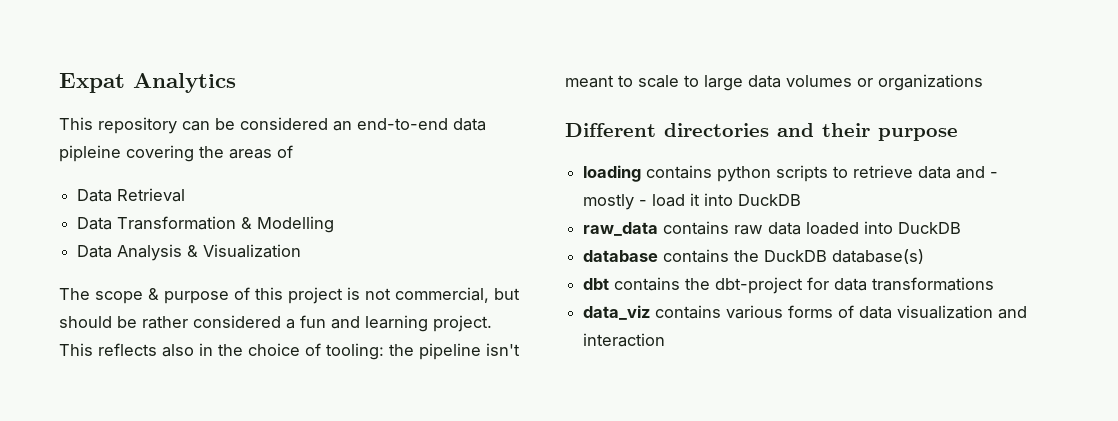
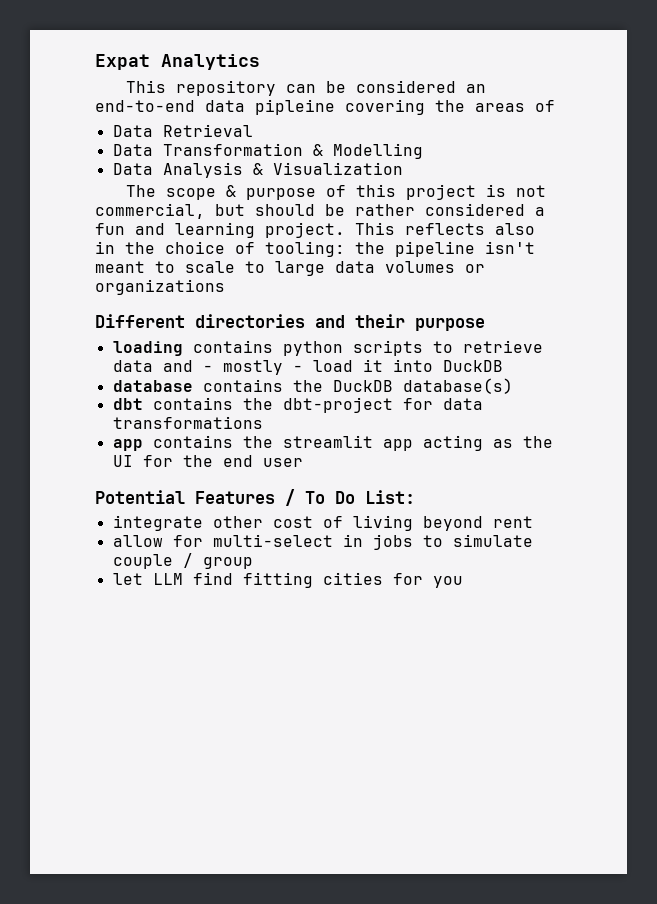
[583,221,962,236] // raw_data contains raw data loaded into DuckDB -> (503, 366) none
[583,305,1028,320] [583,333,666,347] data_viz contains various forms of data visualization and interaction -> [112,435,553,451] [112,455,303,467] [95,489,415,506] [112,515,533,531] [112,534,533,550] [112,553,253,569] [112,572,463,588] app contains the streamlit app acting as the UI for the end user // Potential Features / To Do List: // integrate other cost of living beyond rent // allow for multi-select in jobs to simulate couple / group // let LLM find fitting cities for you

